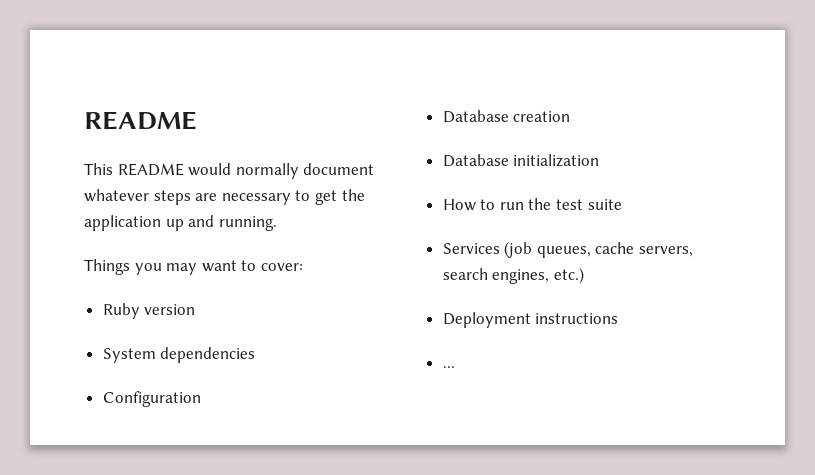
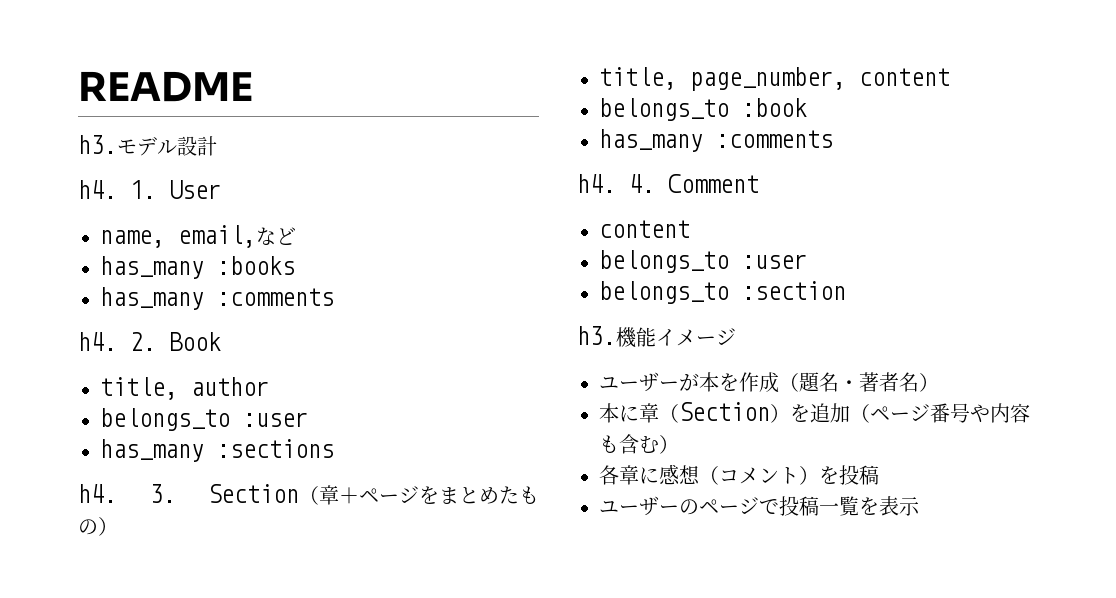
[84,163,375,179] [84,189,365,205] [84,215,277,231] [84,259,303,275] [102,303,196,319] [102,347,256,363] [102,391,201,407] [442,110,571,123] [442,154,600,167] [442,198,622,211] [442,241,694,258] [442,267,584,284] [442,312,619,328] [442,366,455,368] This README would normally document whatever steps are necessary to get the application up and running. // Things you may want to cover: // Ruby version // System dependencies // Configuration // Database creation // Database initialization // How to run the test suite // Services (job queues, cache servers, search engines, etc.) // Deployment instructions // ... -> [78,135,217,156] [78,180,221,199] [100,225,296,248] [100,256,295,279] [100,287,334,310] [78,332,221,351] [100,377,269,400] [100,408,308,431] [100,439,334,462] [78,484,539,505] [78,517,118,536] [599,67,950,91] [599,98,807,121] [599,129,833,152] [577,174,759,193] [599,220,690,238] [599,250,807,273] [599,281,846,304] [577,326,736,348] [599,372,939,393] [599,402,1030,423] [599,434,679,454] [599,464,879,485] [599,496,920,516] h3.モデル設計 // h4. 1. User // name, email,など // has_many :books // has_many :comments // h4. 2. Book // title, author // belongs_to :user // has_many :sections // h4. 3. Section（章＋ページをまとめたもの） // title, page_number, content // belongs_to :book // has_many :comments // h4. 4. Comment // content // belongs_to :user // belongs_to :section // h3.機能イメージ // ユーザーが本を作成（題名・著者名） // 本に章（Section）を追加（ページ番号や内容も含む） // 各章に感想（コメント）を投稿 // ユーザーのページで投稿一覧を表示

